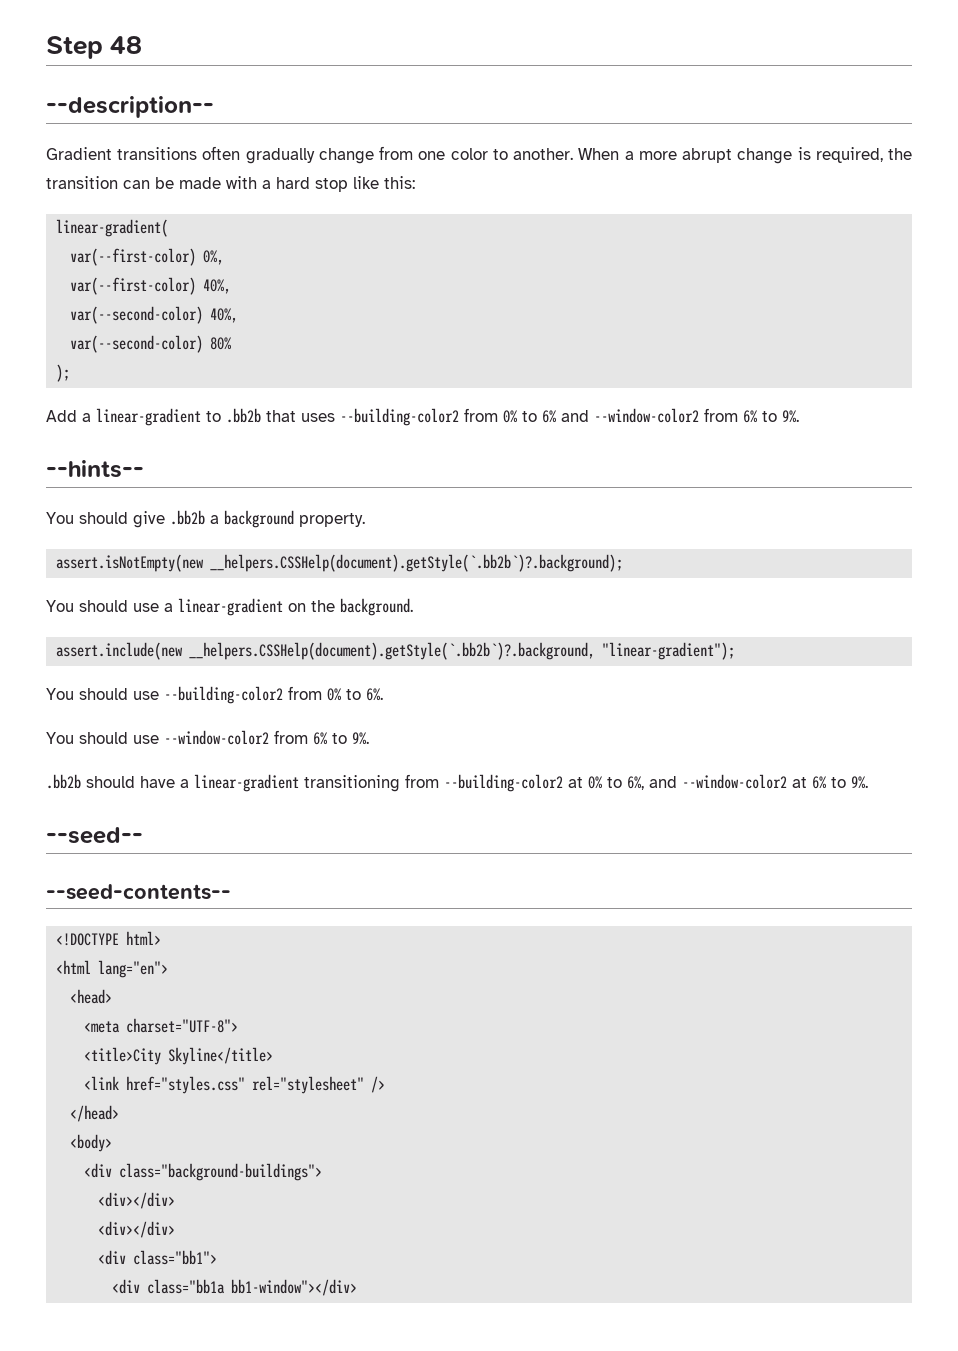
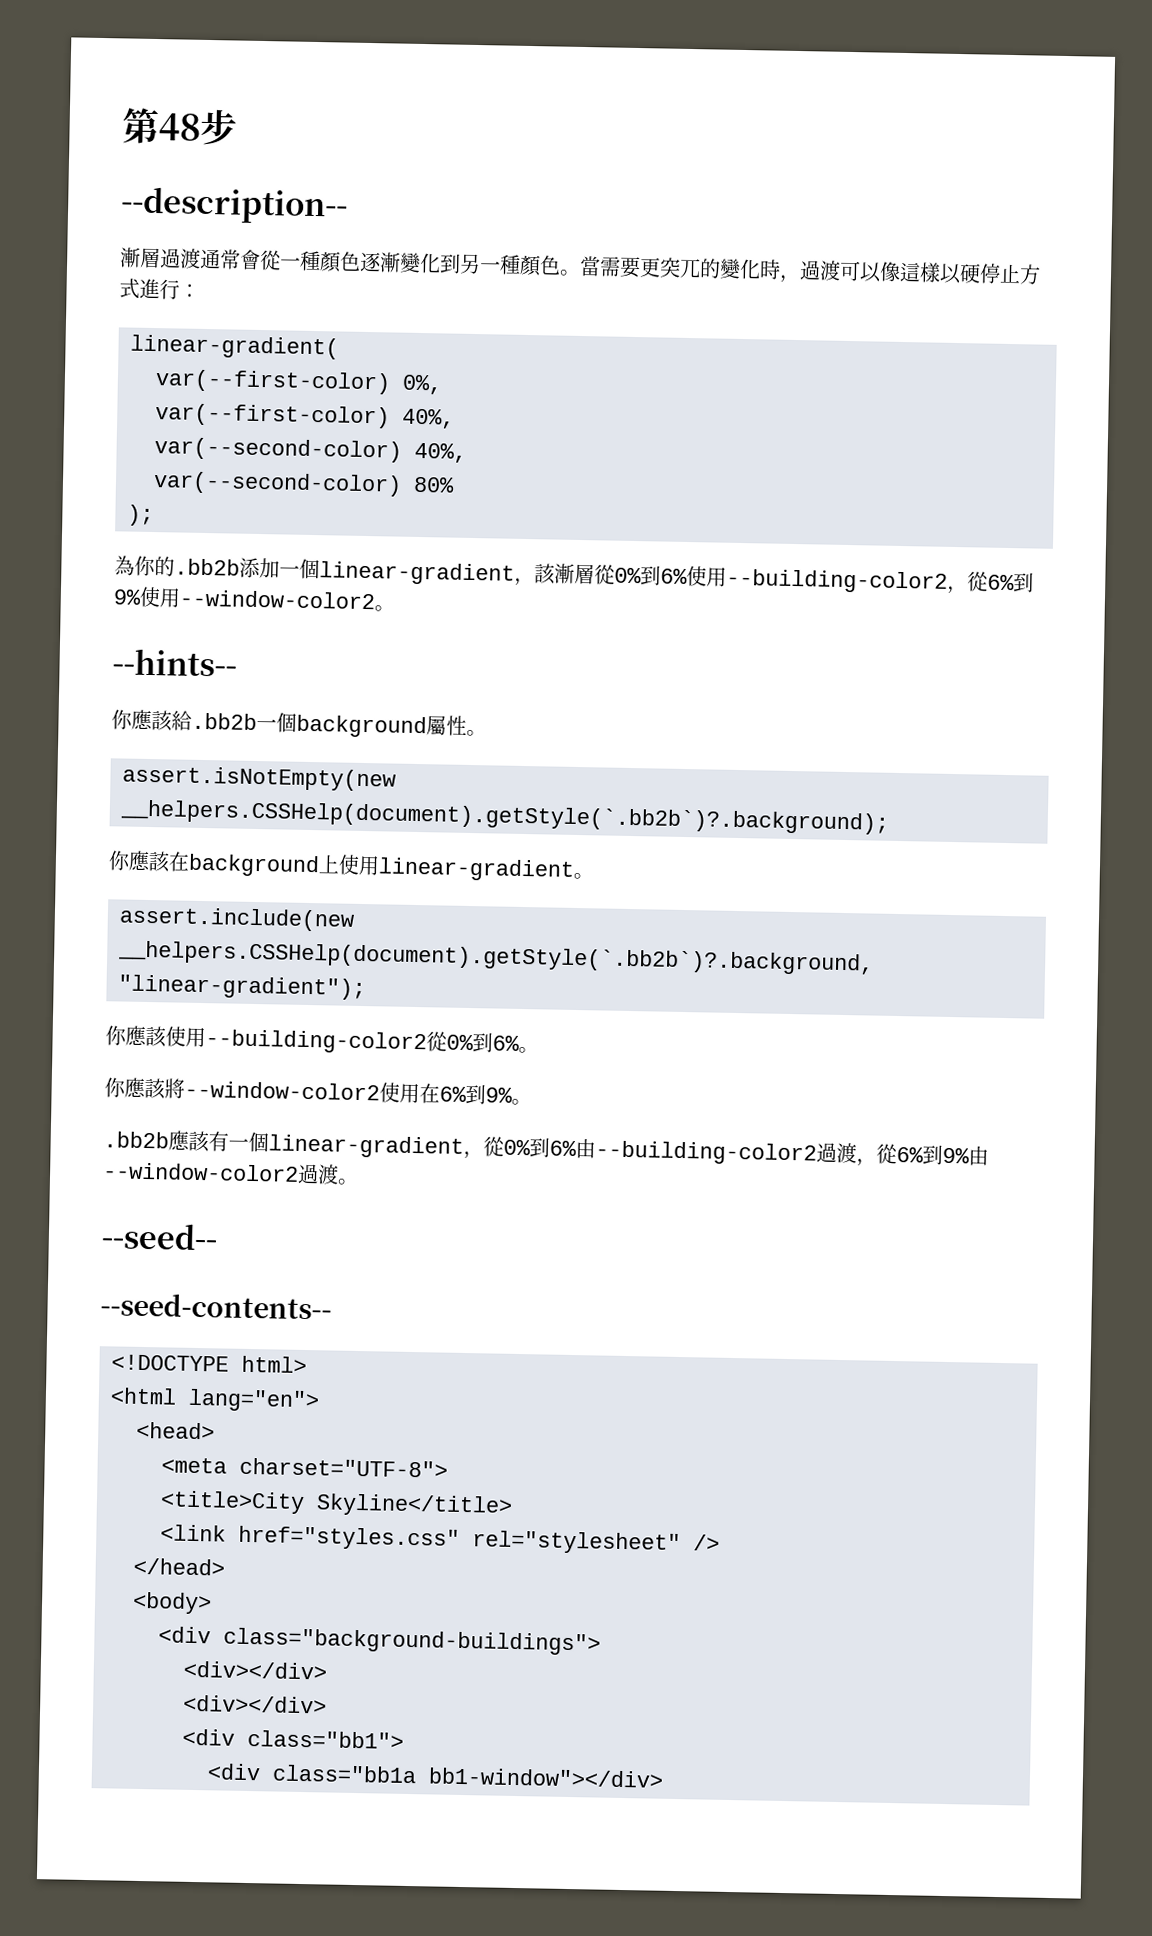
[46,36,103,59] Step -> [122,107,159,145] 第
(143, 45) none -> [200,108,237,146] 步
[46,146,913,164] [46,176,415,192] Gradient transitions often gradually change from one color to another. When a more abrupt change is required, the transition can be made with a hard stop like this: -> [120,247,1041,285] [119,278,200,300] 漸層過渡通常會從一種顏色逐漸變化到另一種顏色。當需要更突兀的變化時，過渡可以像這樣以硬停止方式進行：
[46,408,799,426] [46,460,144,478] [46,510,365,528] [56,554,624,572] [46,598,413,616] [56,642,736,660] [46,686,383,704] [46,730,369,745] [46,774,868,792] Add a linear-gradient to .bb2b that uses --building-color2 from 0% to 6% and --window-color2 from 6% to 9%. // --hints-- // You should give .bb2b a background property. // assert.isNotEmpty(new __helpers.CSSHelp(document).getStyle(`.bb2b`)?.background); // You should use a linear-gradient on the background. // assert.include(new __helpers.CSSHelp(document).getStyle(`.bb2b`)?.background, "linear-gradient"); // You should use --building-color2 from 0% to 6%. // You should use --window-color2 from 6% to 9%. // .bb2b should have a linear-gradient transitioning from --building-color2 at 0% to 6%, and --window-color2 at 6% to 9%. -> [114,555,1034,595] [113,586,395,612] [112,648,237,677] [111,709,487,739] [122,765,396,792] [120,799,889,835] [108,850,594,882] [119,906,355,932] [118,940,874,976] [118,974,366,1001] [105,1025,539,1055] [104,1077,532,1106] [103,1130,989,1167] [102,1162,359,1185] 為你的.bb2b添加一個linear-gradient，該漸層從0%到6%使用--building-color2，從6%到9%使用--window-color2。 // --hints-- // 你應該給.bb2b一個background屬性。 // assert.isNotEmpty(new __helpers.CSSHelp(document).getStyle(`.bb2b`)?.background); // 你應該在background上使用linear-gradient。 // assert.include(new __helpers.CSSHelp(document).getStyle(`.bb2b`)?.background, "linear-gradient"); // 你應該使用--building-color2從0%到6%。 // 你應該將--window-color2使用在6%到9%。 // .bb2b應該有一個linear-gradient，從0%到6%由--building-color2過渡，從6%到9%由--window-color2過渡。

